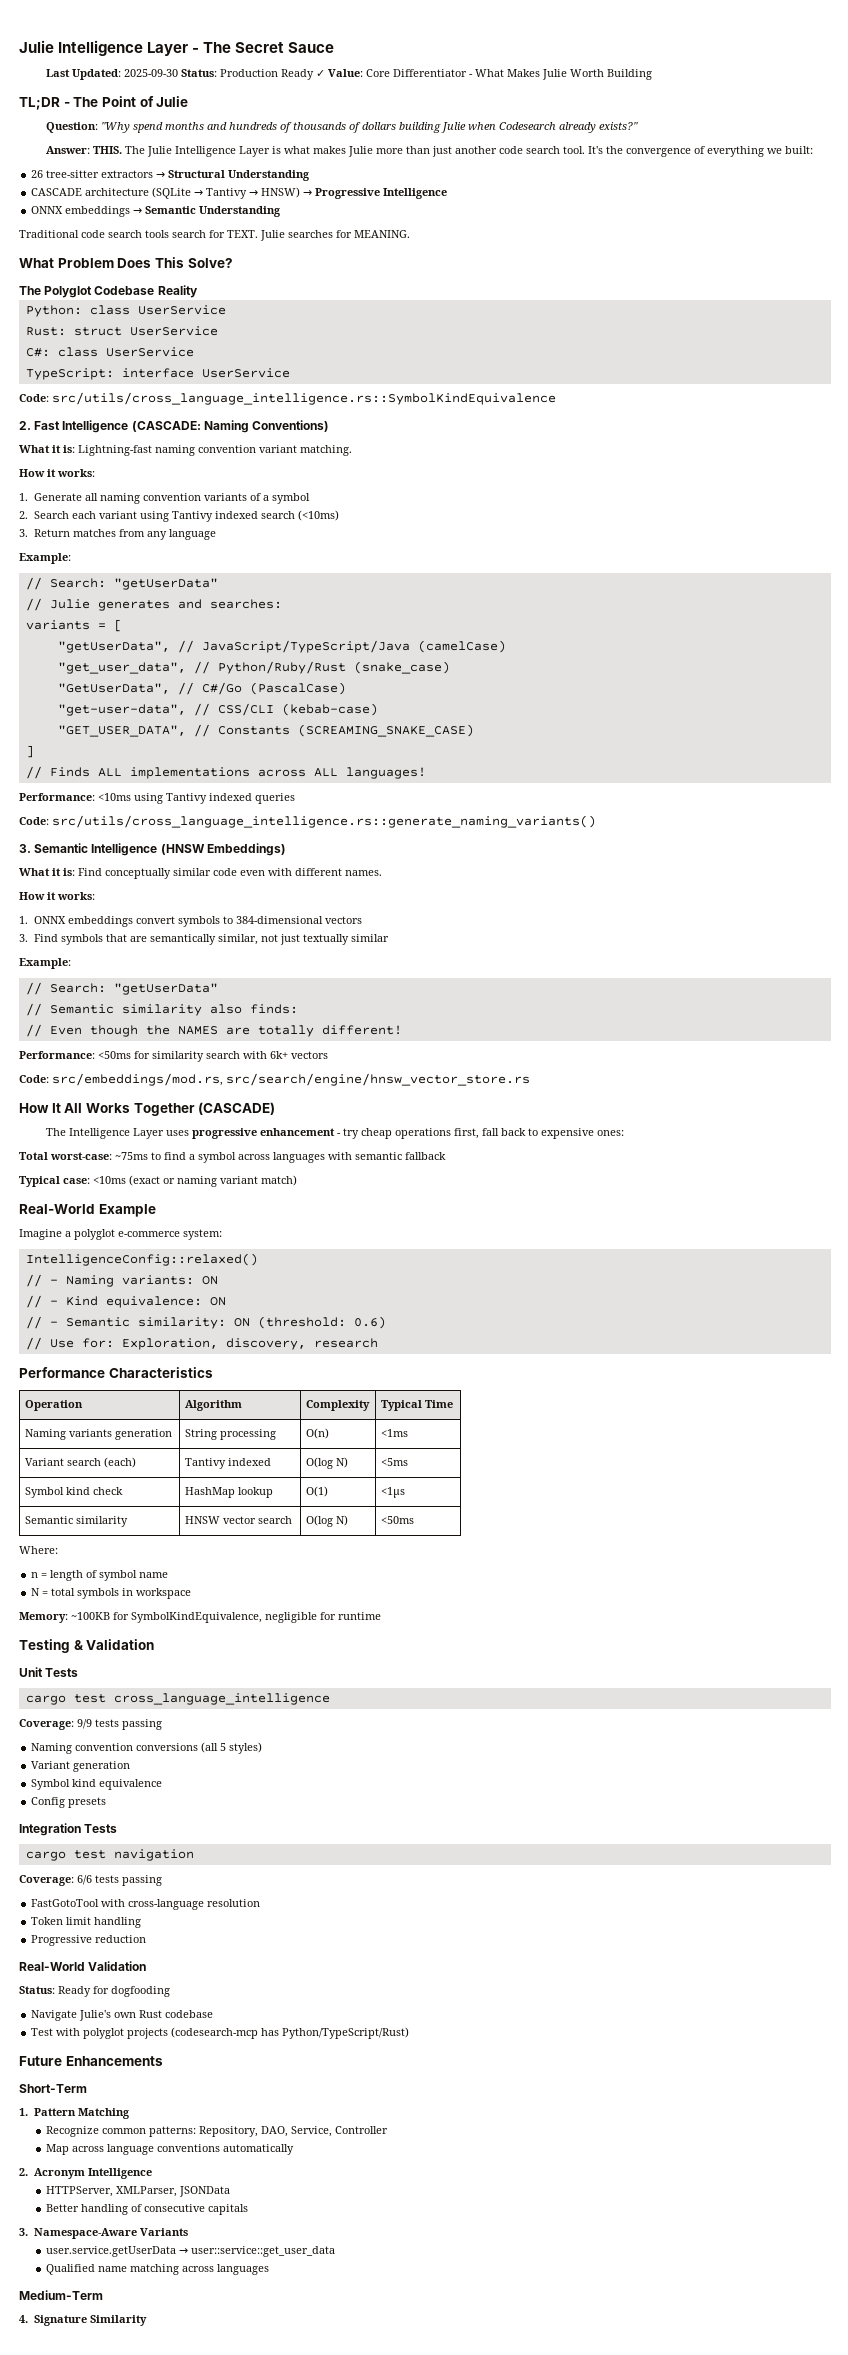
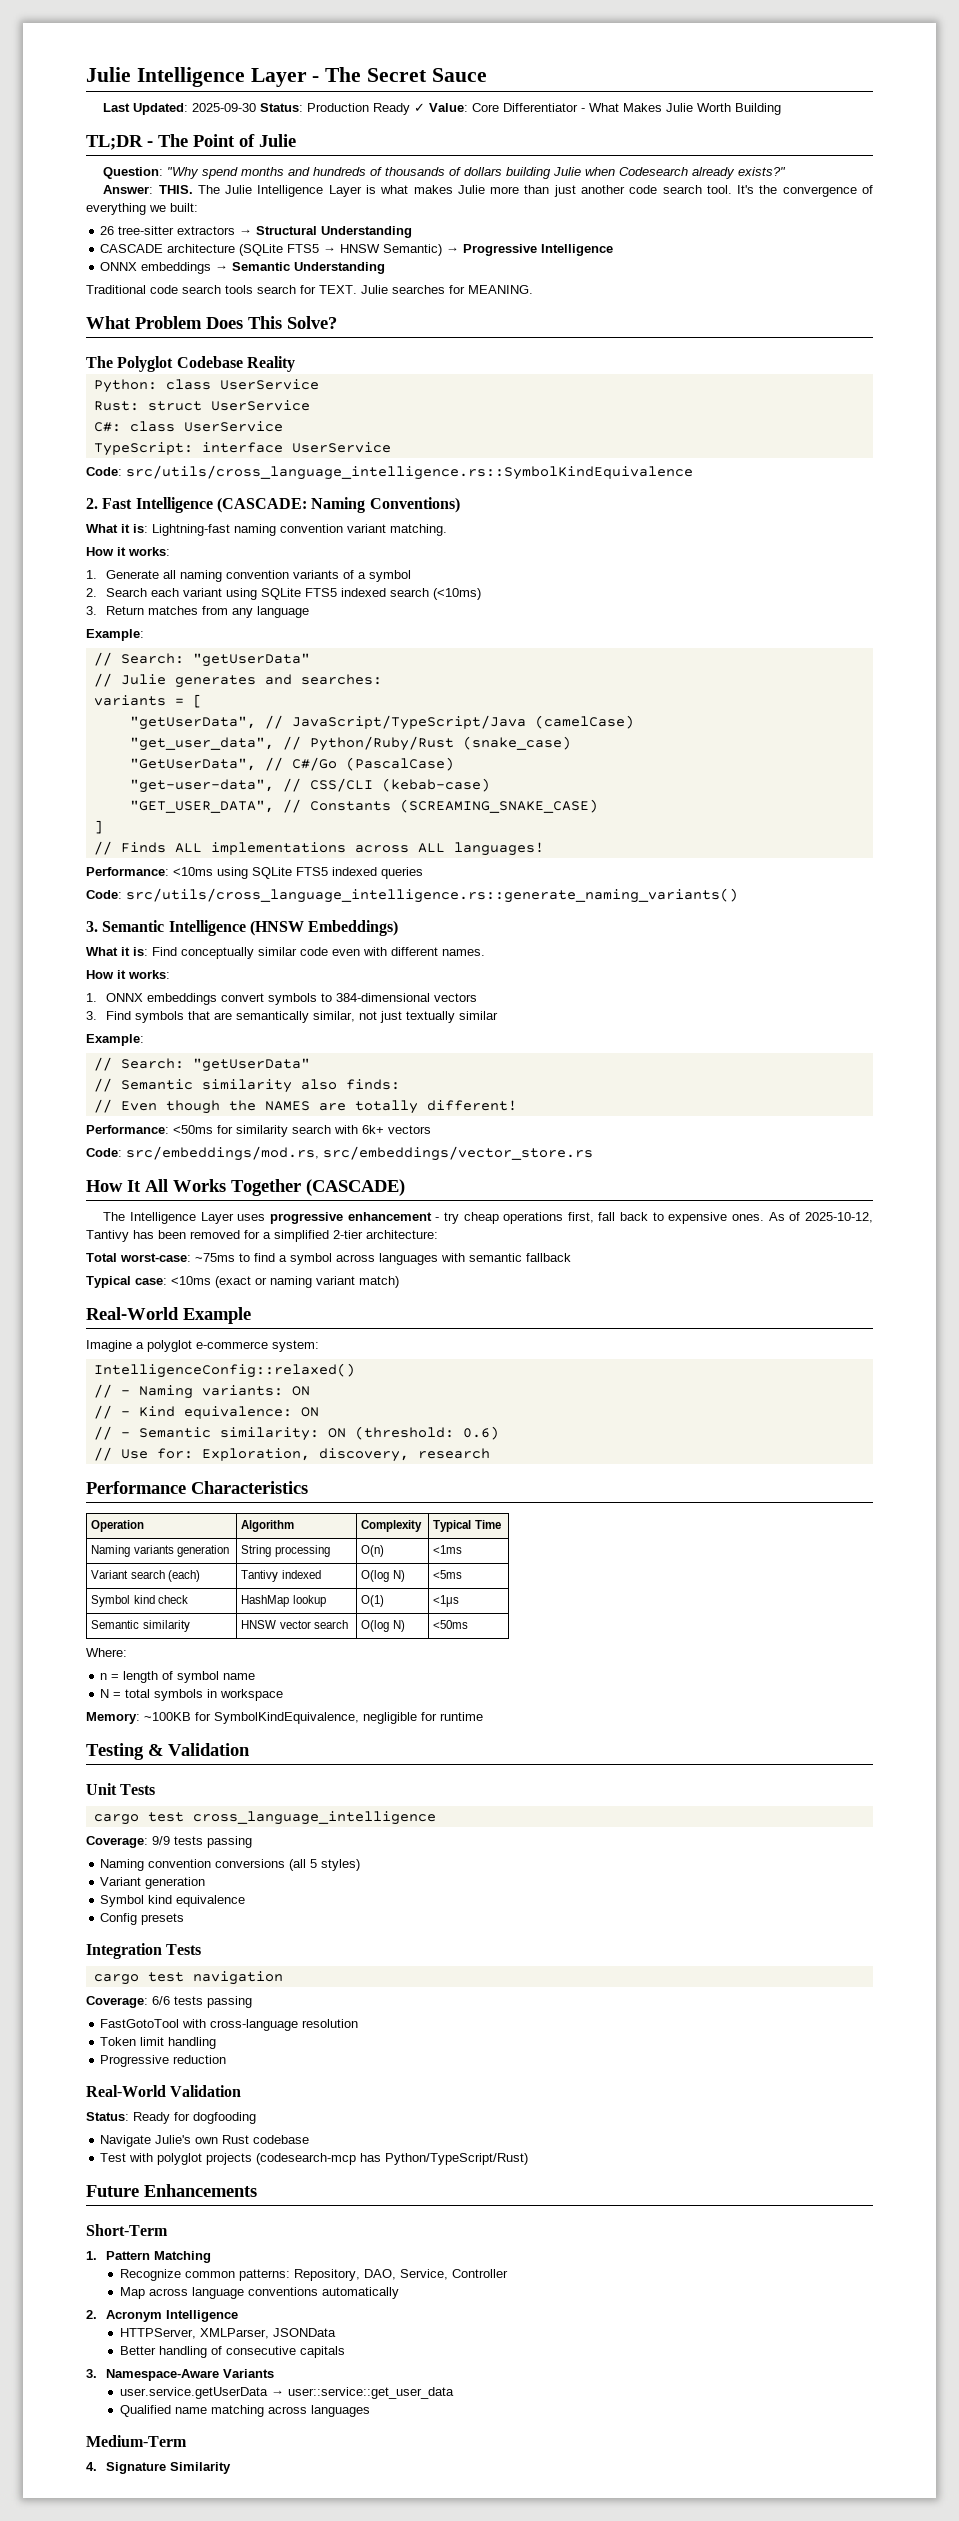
[194,187,301,199] → Tantivy → HNSW) -> [287,244,443,256] FTS5 → HNSW Semantic)
[171,511,213,522] Tantivy -> [260,588,337,600] SQLite FTS5
[166,793,207,804] Tantivy -> [252,867,328,879] SQLite FTS5
[226,1073,530,1086] src/search/engine/hnsw_vector_store.rs -> [323,1146,593,1161] src/embeddings/vector_store.rs
[597,1130,625,1136] ones: -> [732,1212,874,1223] [86,1230,438,1242] ones. As of 2025-10-12, Tantivy has been removed for a simplified 2-tier architecture:

